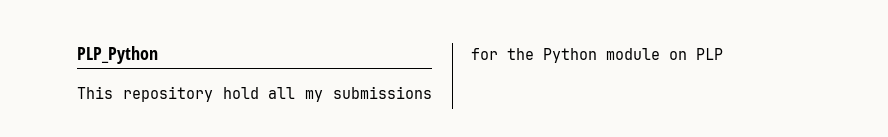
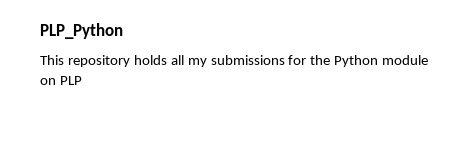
[222,87,259,99] hold -> [133,55,167,65] holds

